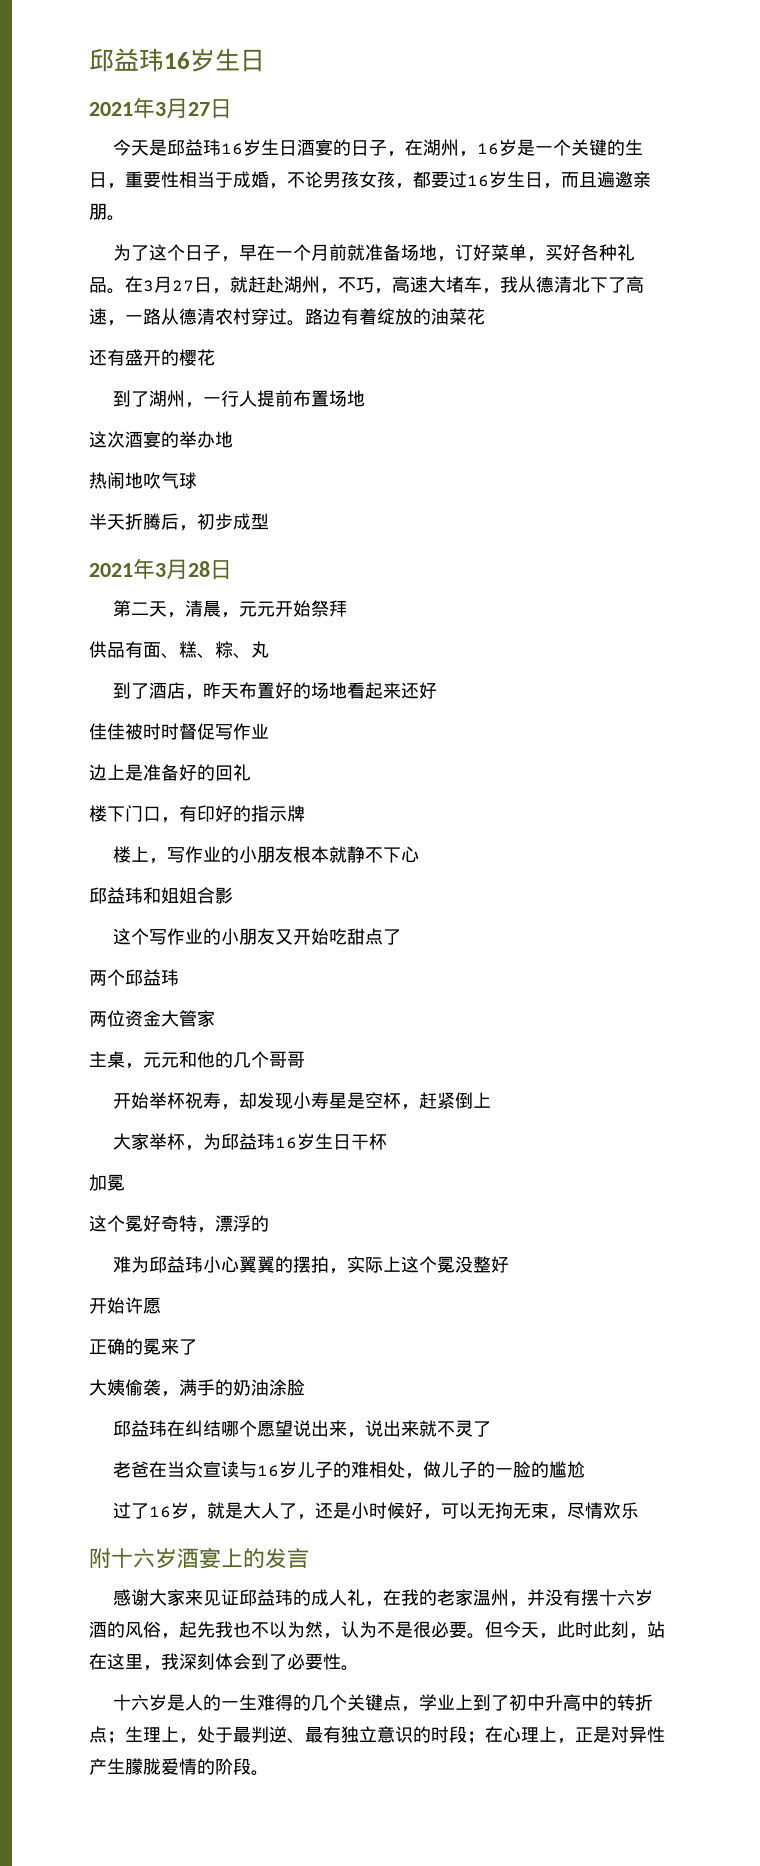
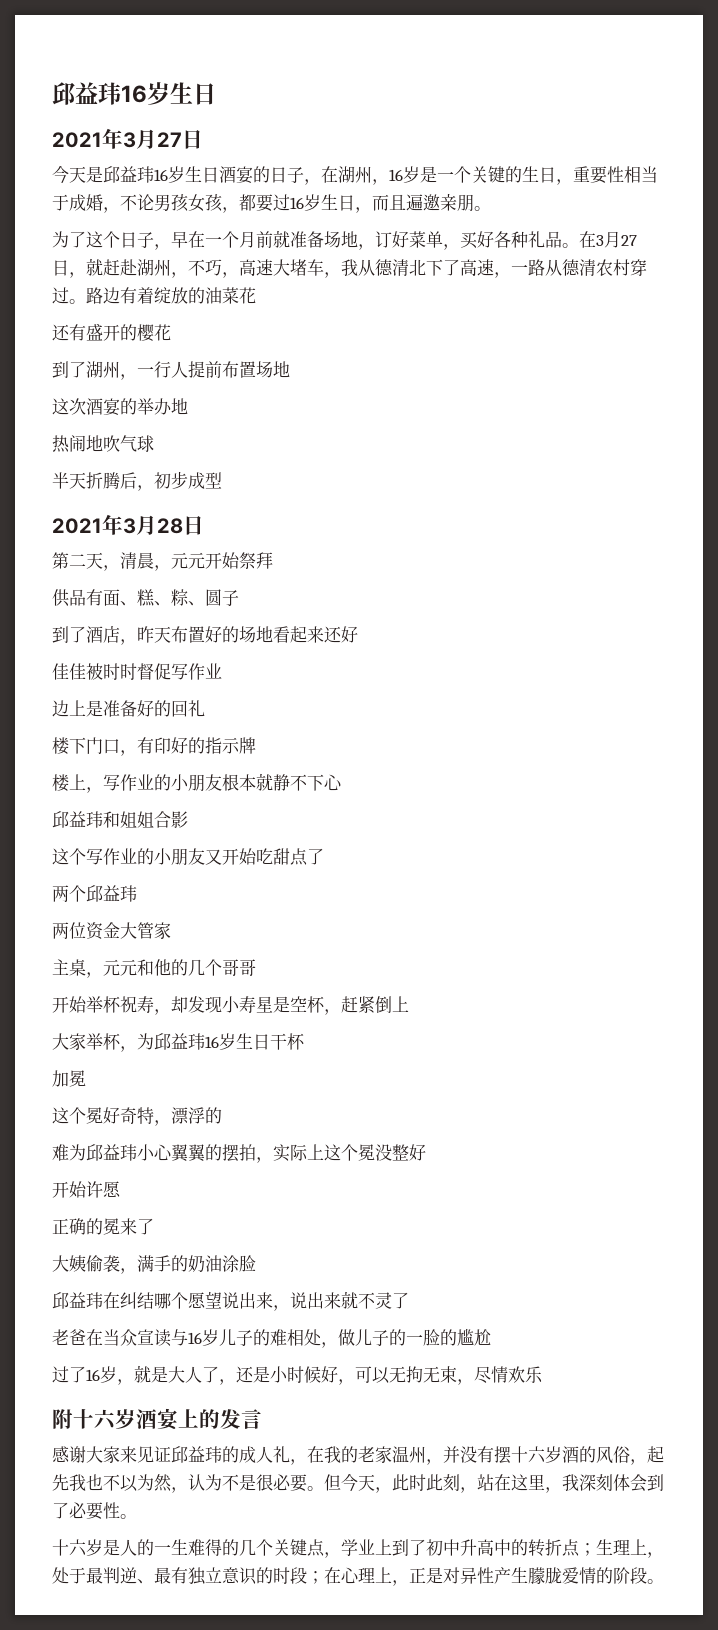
[251,641,269,658] 丸 -> [205,589,239,606] 圆子

